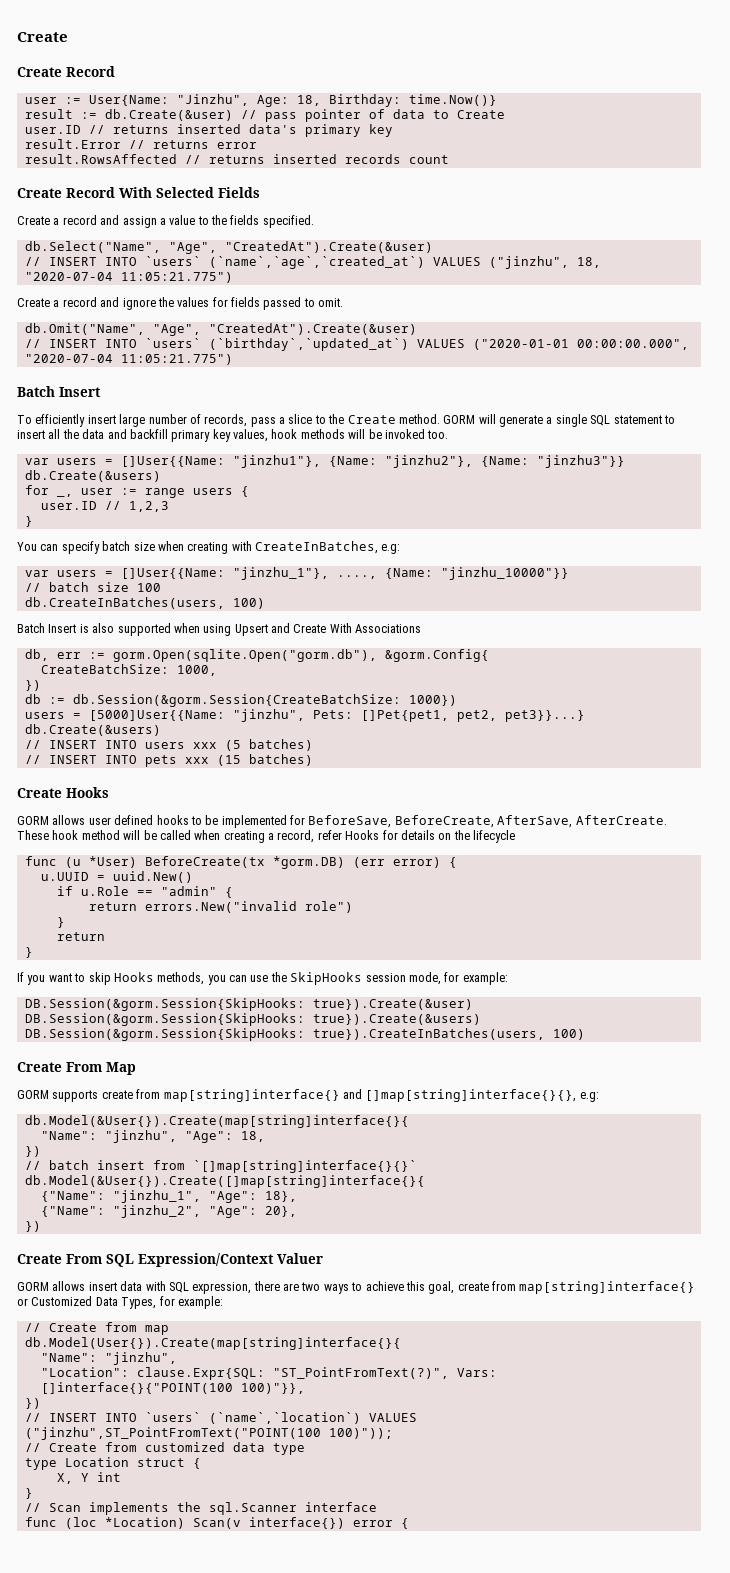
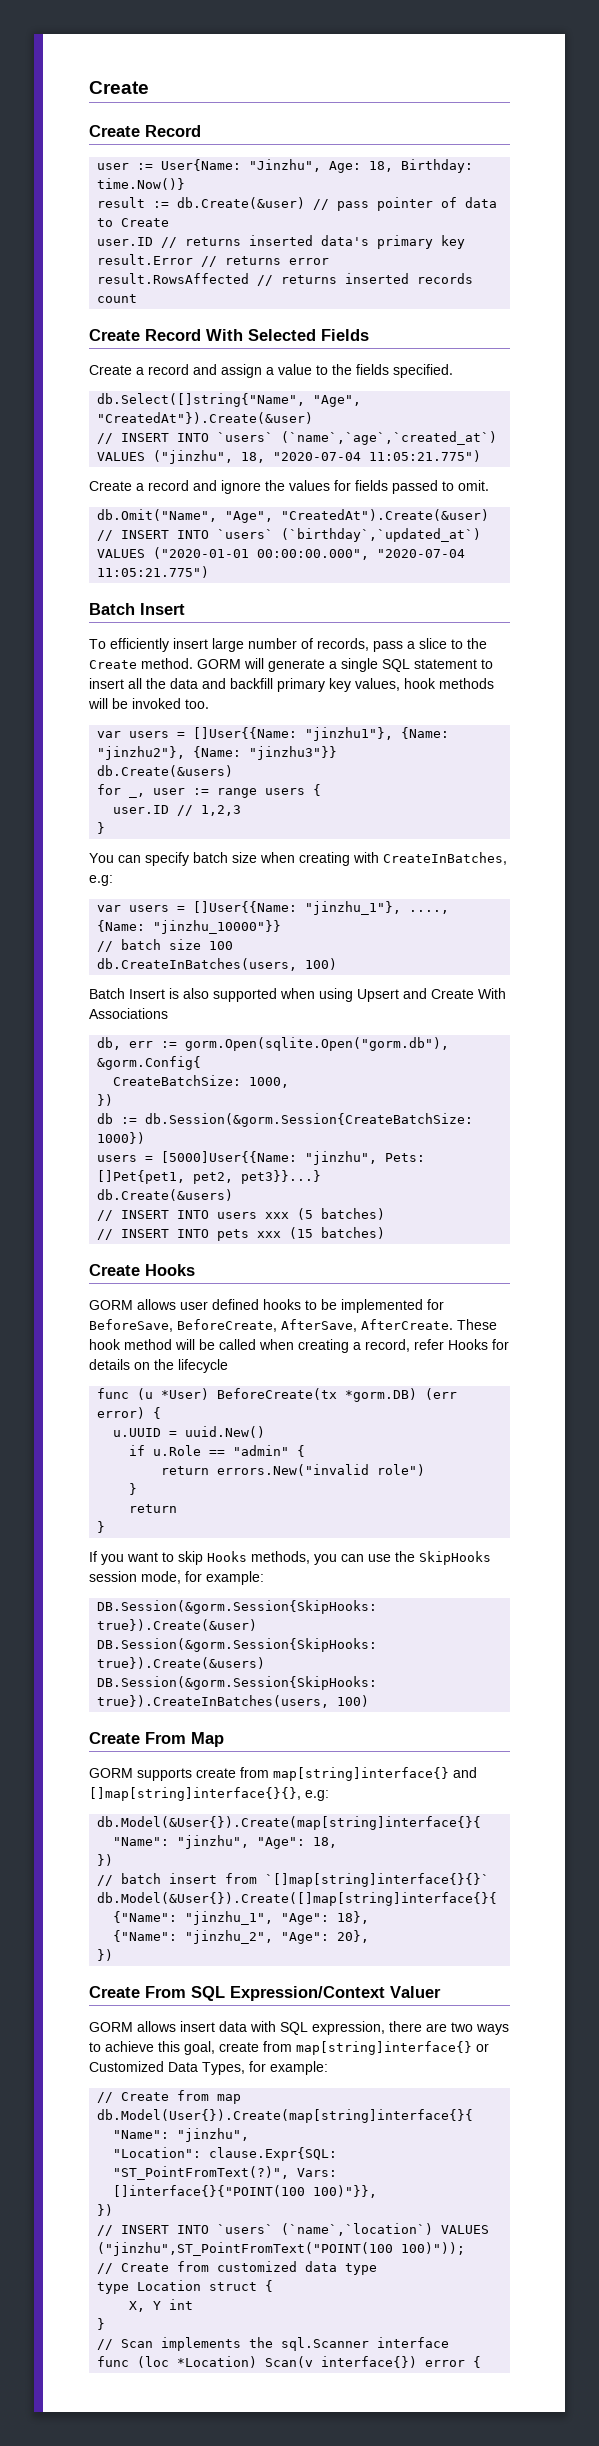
[24,241,433,254] db.Select("Name", "Age", "CreatedAt").Create(&user) -> [97,393,362,407] [97,412,314,424] db.Select([]string{"Name", "Age", "CreatedAt"}).Create(&user)

